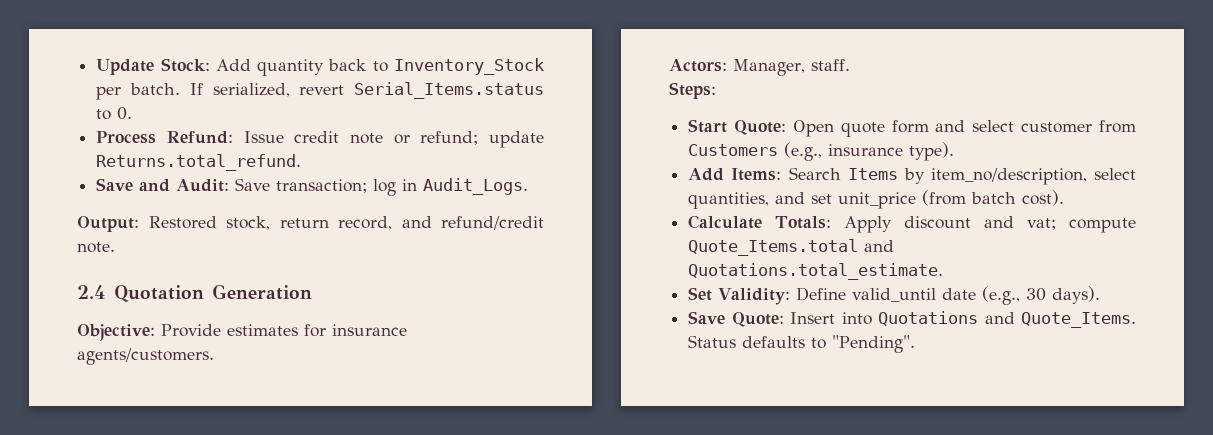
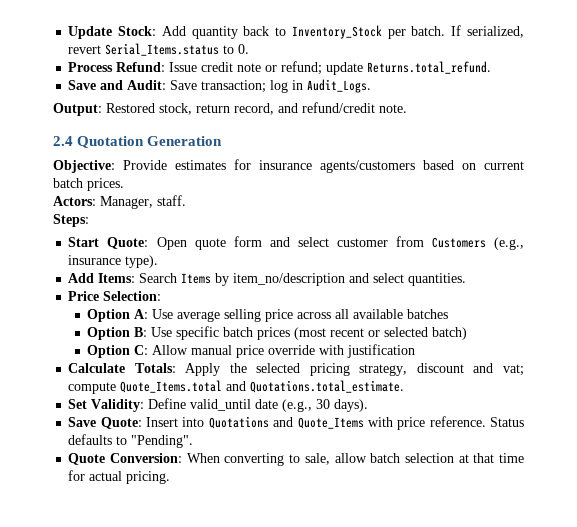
[77,348,214,365] agents/customers. -> [320,160,524,173] [53,178,124,191] agents/customers based on current batch prices.
[930,168,1136,185] [688,190,1065,209] item_no/description, select quantities, and set unit_price (from batch cost). -> [233,273,467,286] [68,291,162,301] [87,309,449,322] [87,326,468,340] [87,344,416,358] item_no/description and select quantities. // Price Selection: // Option A: Use average selling price across all available batches // Option B: Use specific batch prices (most recent or selected batch) // Option C: Allow manual price override with justification
(893, 224) none -> [229,363,408,376] the selected pricing strategy,
[1021,312,1136,328] Quote_Items. -> [297,416,486,430] Quote_Items with price reference.
(916, 344) none -> [68,453,524,466] [68,470,171,484] // Quote Conversion: When converting to sale, allow batch selection at that time for actual pricing.

